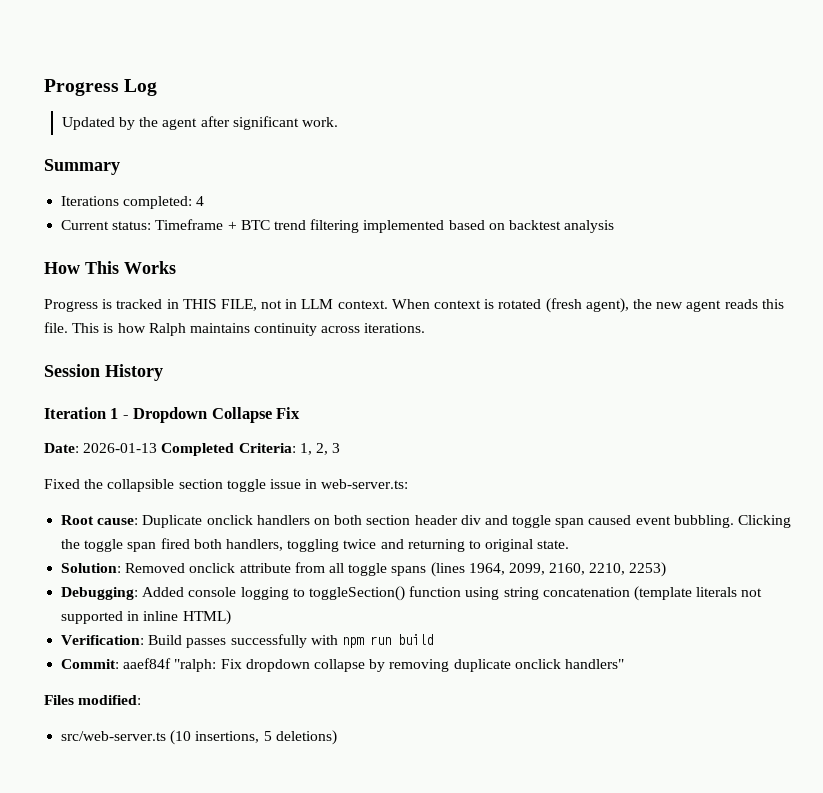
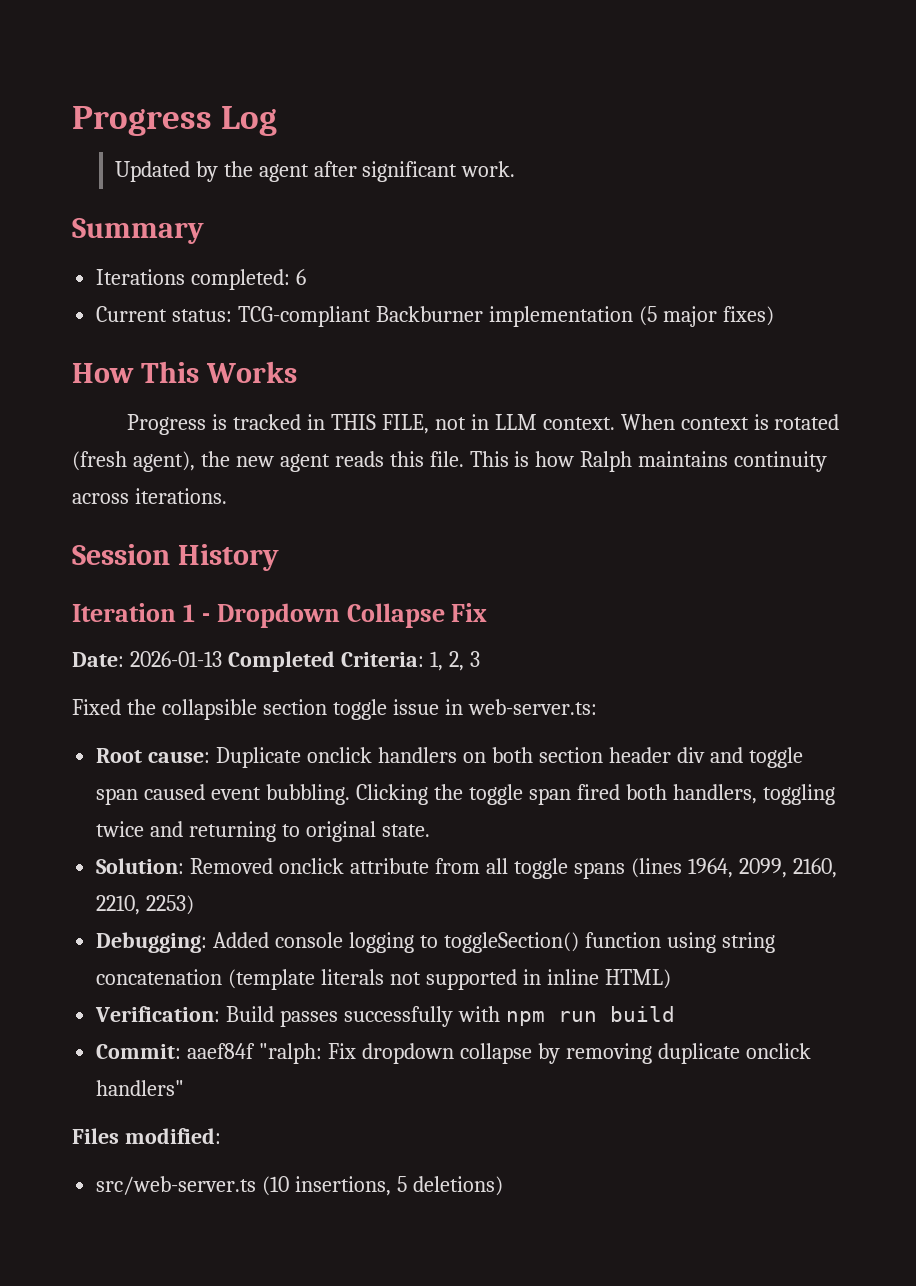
[196,196,205,206] 4 -> [296,269,307,285] 6
[155,219,615,233] Timeframe + BTC trend filtering implemented based on backtest analysis -> [238,306,774,327] TCG-compliant Backburner implementation (5 major fixes)

